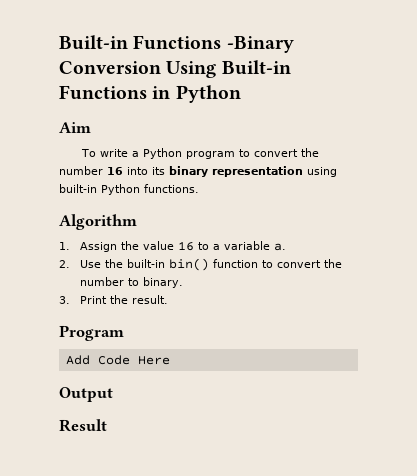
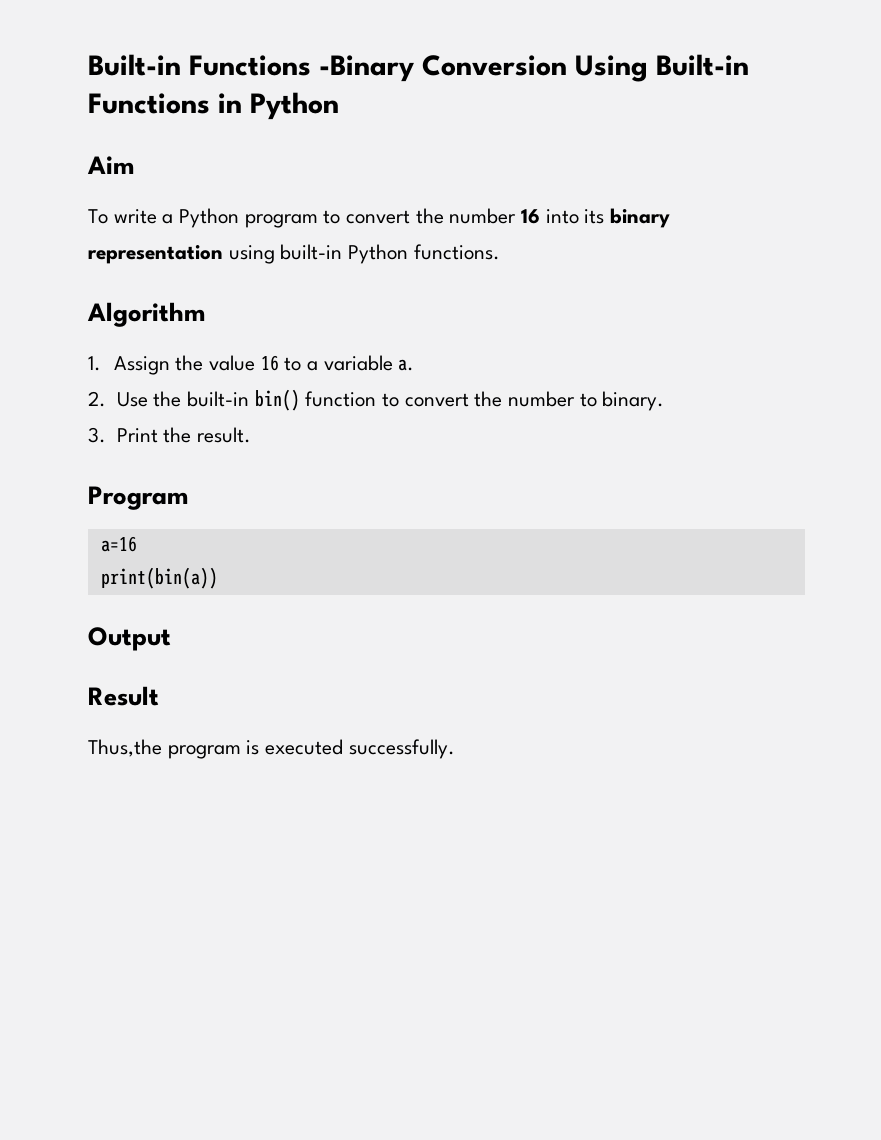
[65,355,170,365] Add Code Here -> [100,536,137,552] [100,567,218,589] a=16 // print(bin(a))
(107, 425) none -> [88,739,455,759] // Thus,the program is executed successfully.

